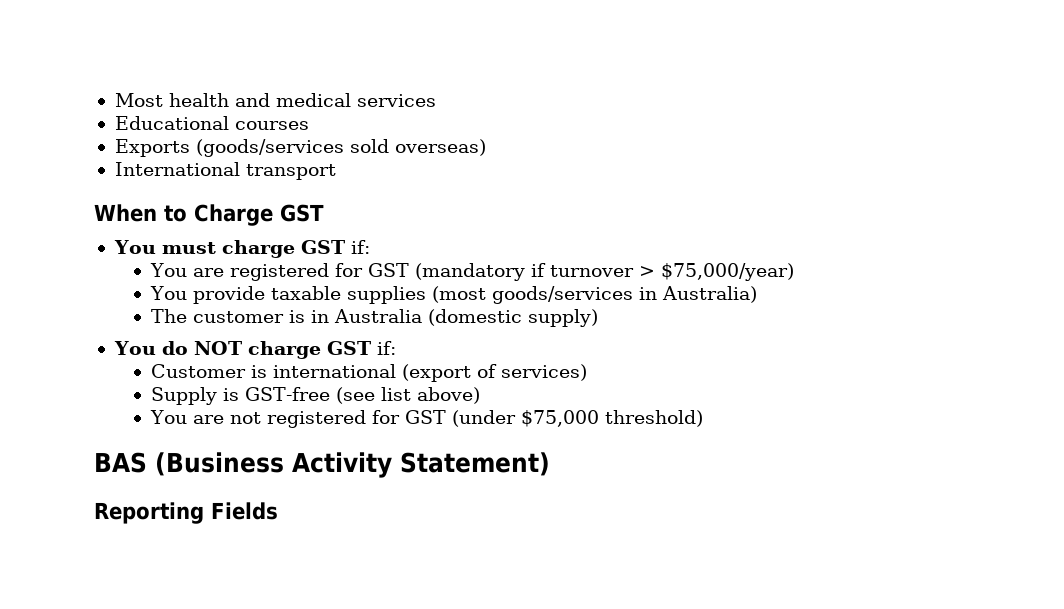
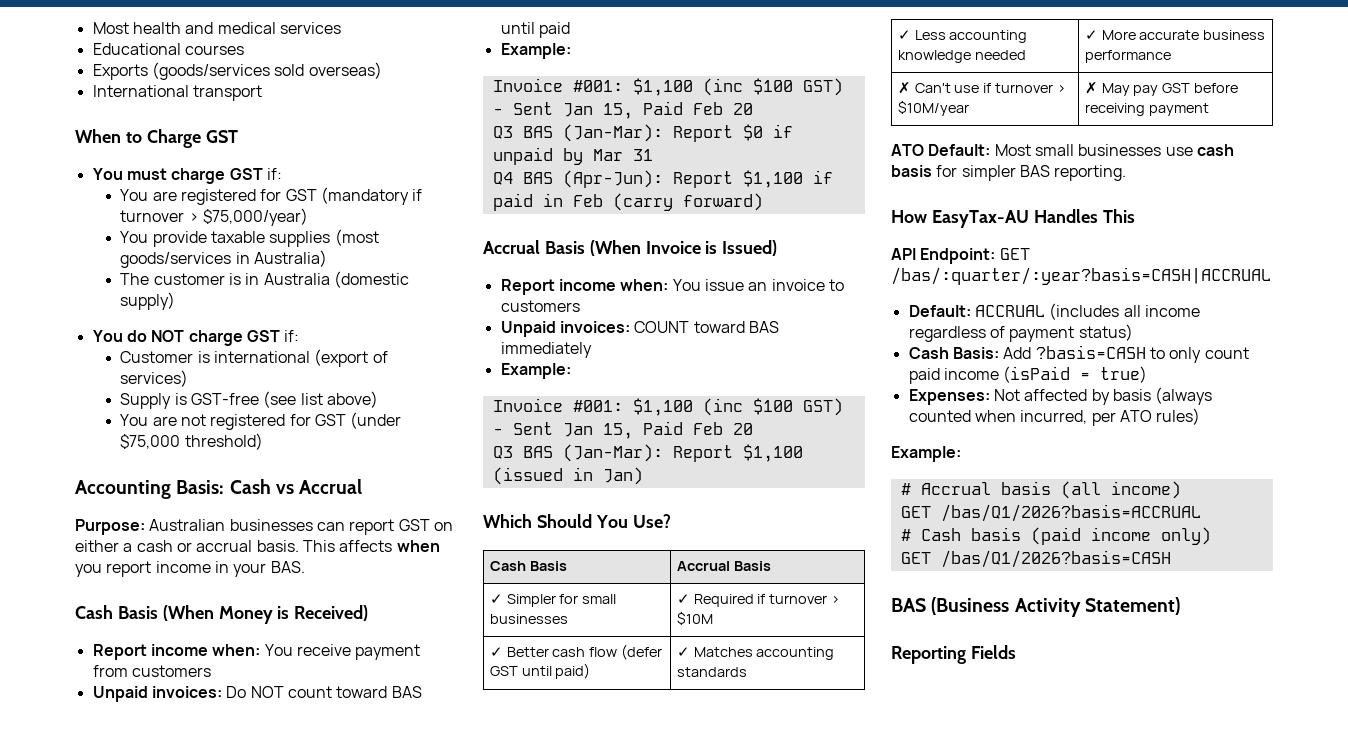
(704, 418) none -> [75,479,363,499] [75,519,453,535] [75,540,440,552] [75,561,305,577] [75,605,369,624] [92,644,421,660] [92,665,211,677] [92,686,422,702] [500,22,570,38] [500,43,571,59] [492,78,843,96] [492,101,753,119] [492,124,793,142] [492,147,653,165] [492,170,833,188] [492,193,763,211] [483,240,778,256] [500,279,844,295] [500,300,580,312] [500,321,779,337] [500,342,592,358] [500,363,571,379] [492,398,843,416] [492,421,753,439] [492,444,803,462] [492,467,643,485] [483,514,671,528] [489,561,567,571] [676,561,771,571] [489,594,617,607] [489,614,568,624] [676,594,841,607] [676,611,713,625] [489,644,663,660] [489,663,591,679] [676,647,835,660] [676,667,747,677] [897,30,1028,43] [897,50,1026,63] [1084,30,1266,40] [1084,50,1171,63] [897,82,1067,94] [897,100,969,116] [1084,82,1239,96] [1084,103,1209,116] [891,144,1234,156] [891,165,1127,181] [891,209,1135,228] [891,248,1030,264] [891,267,1271,285] [908,303,1200,320] [908,324,1133,342] [908,345,1249,363] [908,366,1148,384] [908,387,1213,405] [908,408,1201,426] [891,446,961,462] [900,481,1181,499] [900,504,1201,522] [900,527,1211,545] [900,550,1171,568] // Accounting Basis: Cash vs Accrual // Purpose: Australian businesses can report GST on either a cash or accrual basis. This affects when you report income in your BAS. // Cash Basis (When Money is Received) // Report income when: You receive payment from customers // Unpaid invoices: Do NOT count toward BAS until paid // Example: // Invoice #001: $1,100 (inc $100 GST) - Sent Jan 15, Paid Feb 20 // Q3 BAS (Jan-Mar): Report $0 if unpaid by Mar 31 // Q4 BAS (Apr-Jun): Report $1,100 if paid in Feb (carry forward) // Accrual Basis (When Invoice is Issued) // Report income when: You issue an invoice to customers // Unpaid invoices: COUNT toward BAS immediately // Example: // Invoice #001: $1,100 (inc $100 GST) - Sent Jan 15, Paid Feb 20 // Q3 BAS (Jan-Mar): Report $1,100 (issued in Jan) // Which Should You Use? // Cash Basis | Accrual Basis // ✓ Simpler for small businesses | ✓ Required if turnover > $10M // ✓ Better cash flow (defer GST until paid) | ✓ Matches accounting standards // ✓ Less accounting knowledge needed | ✓ More accurate business performance // ✗ Can't use if turnover > $10M/year | ✗ May pay GST before receiving payment // ATO Default: Most small businesses use cash basis for simpler BAS reporting. // How EasyTax-AU Handles This // API Endpoint: GET /bas/:quarter/:year?basis=CASH|ACCRUAL // Default: ACCRUAL (includes all income regardless of payment status) // Cash Basis: Add ?basis=CASH to only count paid income (isPaid = true) // Expenses: Not affected by basis (always counted when incurred, per ATO rules) // Example: // # Accrual basis (all income) // GET /bas/Q1/2026?basis=ACCRUAL // # Cash basis (paid income only) // GET /bas/Q1/2026?basis=CASH

